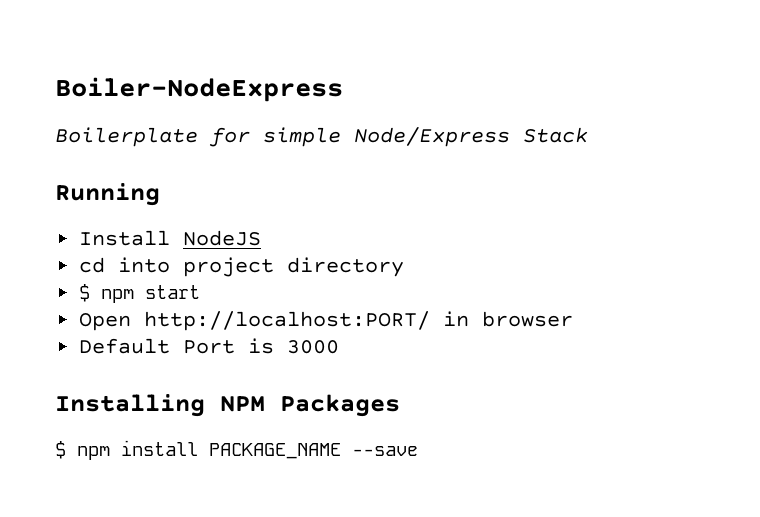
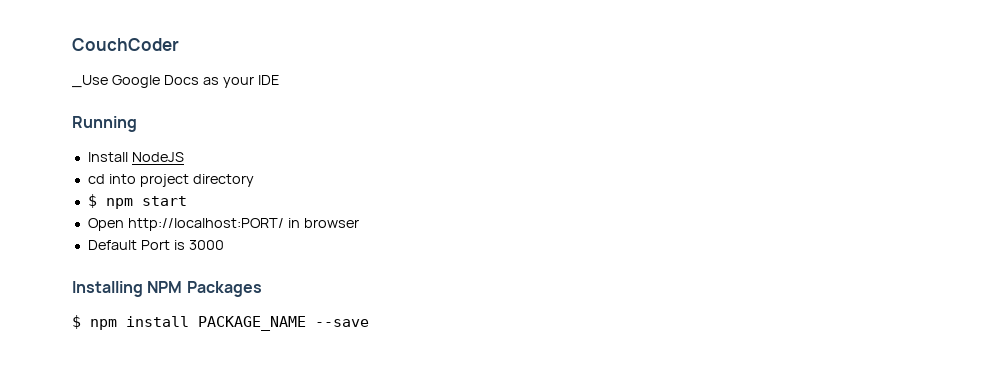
[55,77,343,102] [55,127,588,147] Boiler-NodeExpress // Boilerplate for simple Node/Express Stack -> [72,38,179,51] [72,75,279,88] CouchCoder // _Use Google Docs as your IDE

